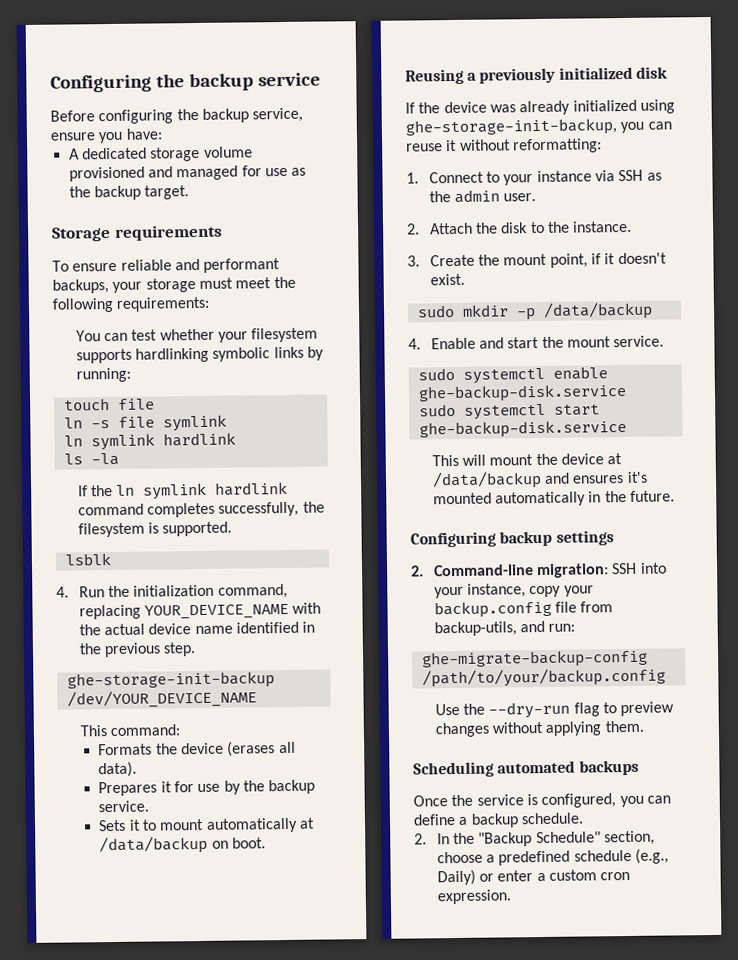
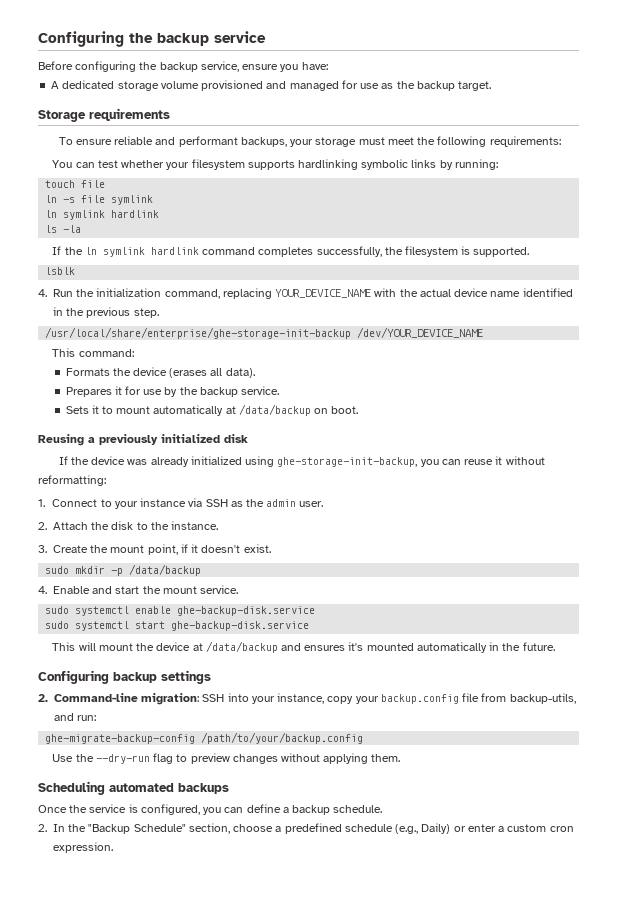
[66,671,275,690] ghe-storage-init-backup -> [45,327,352,339] /usr/local/share/enterprise/ghe-storage-init-backup

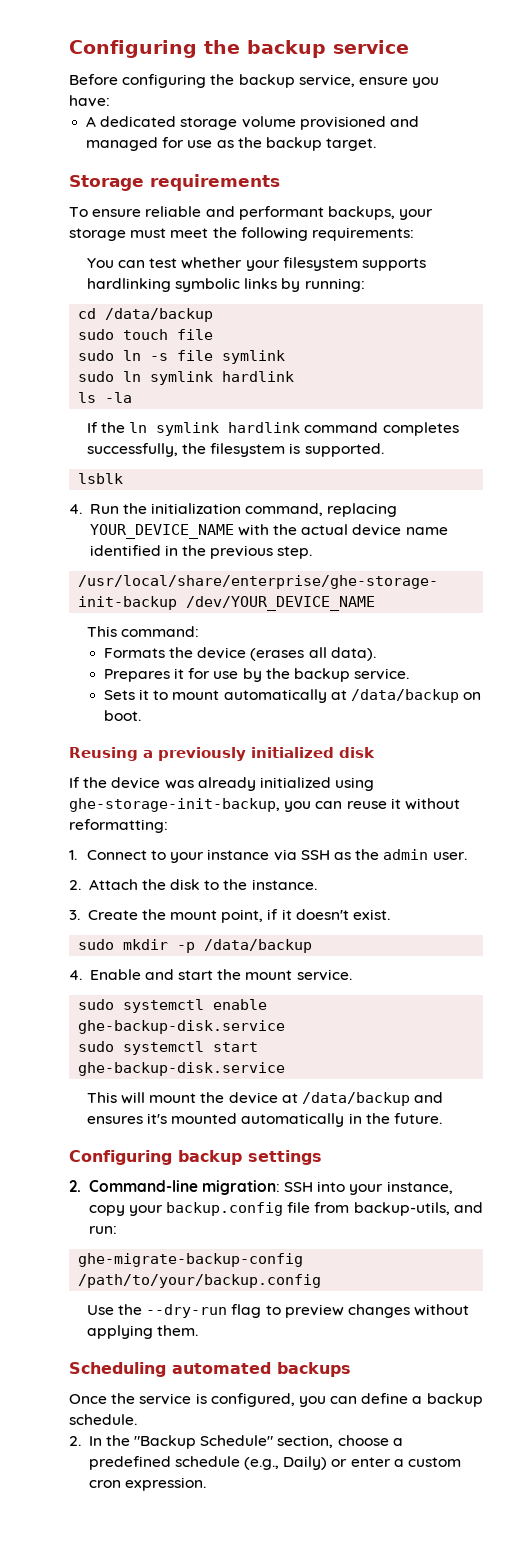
(498, 164) none -> [78,308,214,322] [78,329,115,340] cd /data/backup // sudo
(106, 184) none -> [78,350,115,361] sudo
(154, 200) none -> [78,371,115,382] sudo

